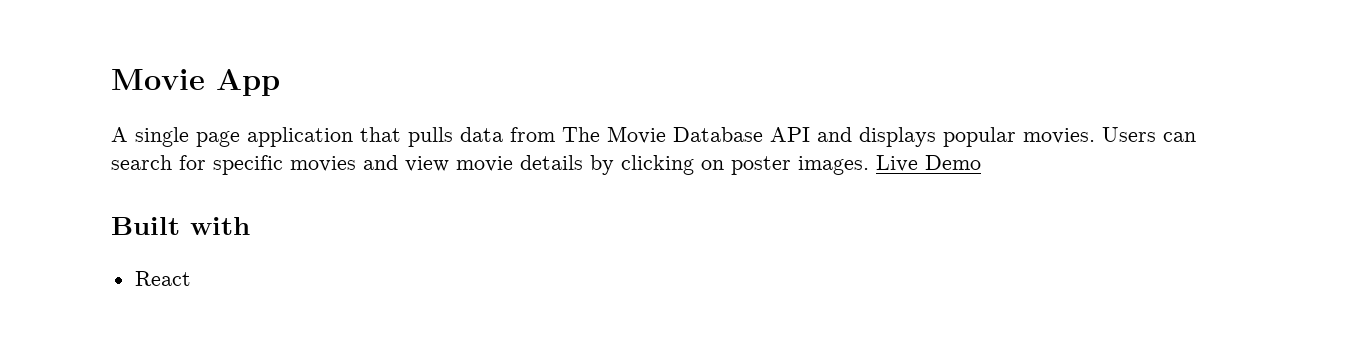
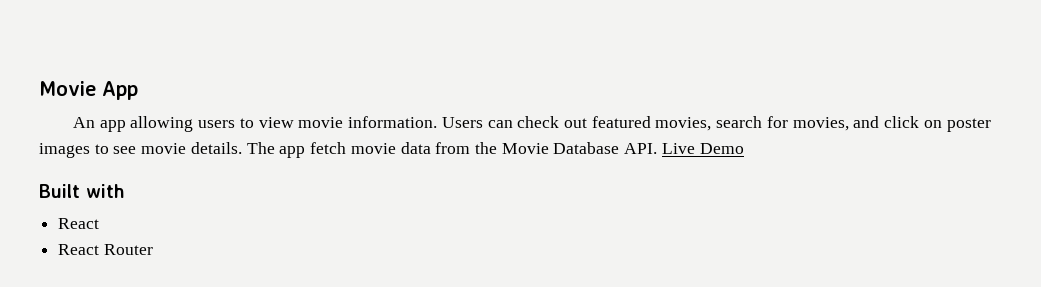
[111,127,453,147] A single page application that pulls -> [73,116,991,132] [39,142,396,158] An app allowing users to view movie information. Users can check out featured movies, search for movies, and click on poster images to see movie details. The app fetch movie
[562,127,600,142] The -> [474,142,497,154] the
[770,127,1196,147] [111,155,869,175] API and displays popular movies. Users can search for specific movies and view movie details by clicking on poster images. -> [624,143,658,154] API.
(191, 278) none -> [58,244,153,255] // React Router

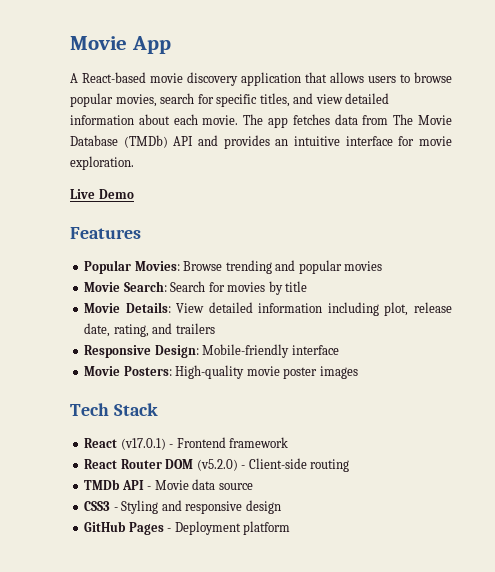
[73,116,991,132] [39,142,396,158] An app allowing users to view movie information. Users can check out featured movies, search for movies, and click on poster images to see movie details. The app fetch movie -> [70,72,452,86] [70,93,390,107] [70,114,330,128] A React-based movie discovery application that allows users to browse popular movies, search for specific titles, and view detailed information about each movie. The app fetches
[474,142,497,154] the -> [393,114,414,125] The
[624,143,744,154] [39,184,125,198] [58,218,100,229] [58,244,153,255] API. Live Demo // Built with // React // React Router -> [123,135,453,149] [70,156,134,170] [70,189,134,199] [70,227,141,239] [84,260,383,274] [84,281,308,295] [84,302,452,316] [84,323,215,337] [84,344,339,358] [84,365,358,379] [70,403,158,416] [84,437,289,450] [84,458,350,472] [84,479,253,490] [84,500,281,514] [84,521,291,535] (TMDb) API and provides an intuitive interface for movie exploration. // Live Demo // Features // Popular Movies: Browse trending and popular movies // Movie Search: Search for movies by title // Movie Details: View detailed information including plot, release date, rating, and trailers // Responsive Design: Mobile-friendly interface // Movie Posters: High-quality movie poster images // Tech Stack // React (v17.0.1) - Frontend framework // React Router DOM (v5.2.0) - Client-side routing // TMDb API - Movie data source // CSS3 - Styling and responsive design // GitHub Pages - Deployment platform

